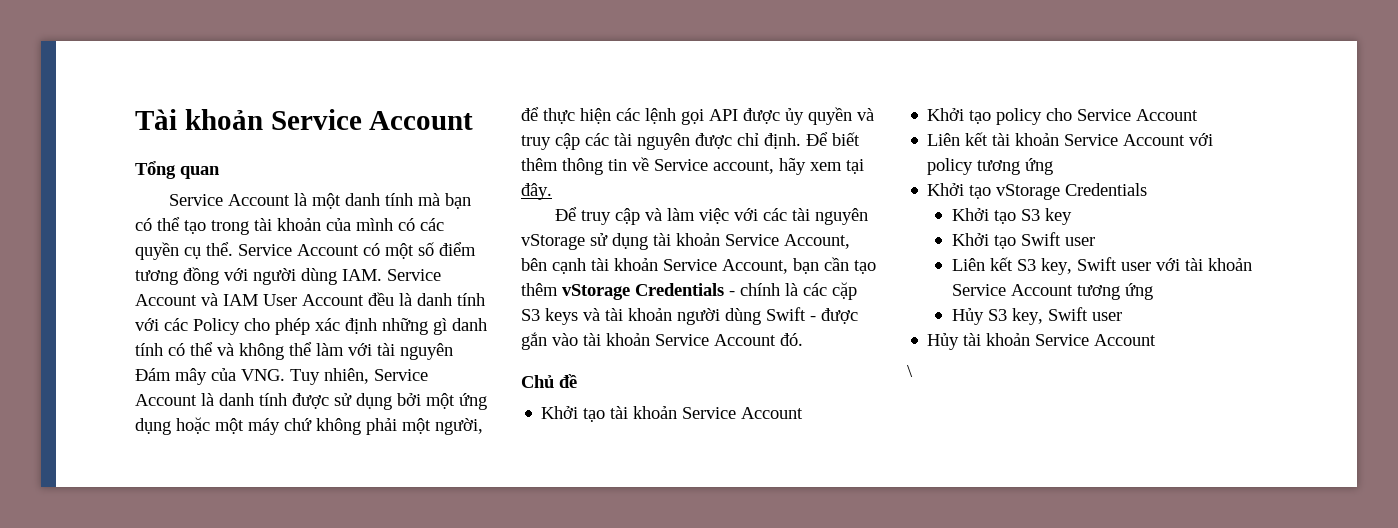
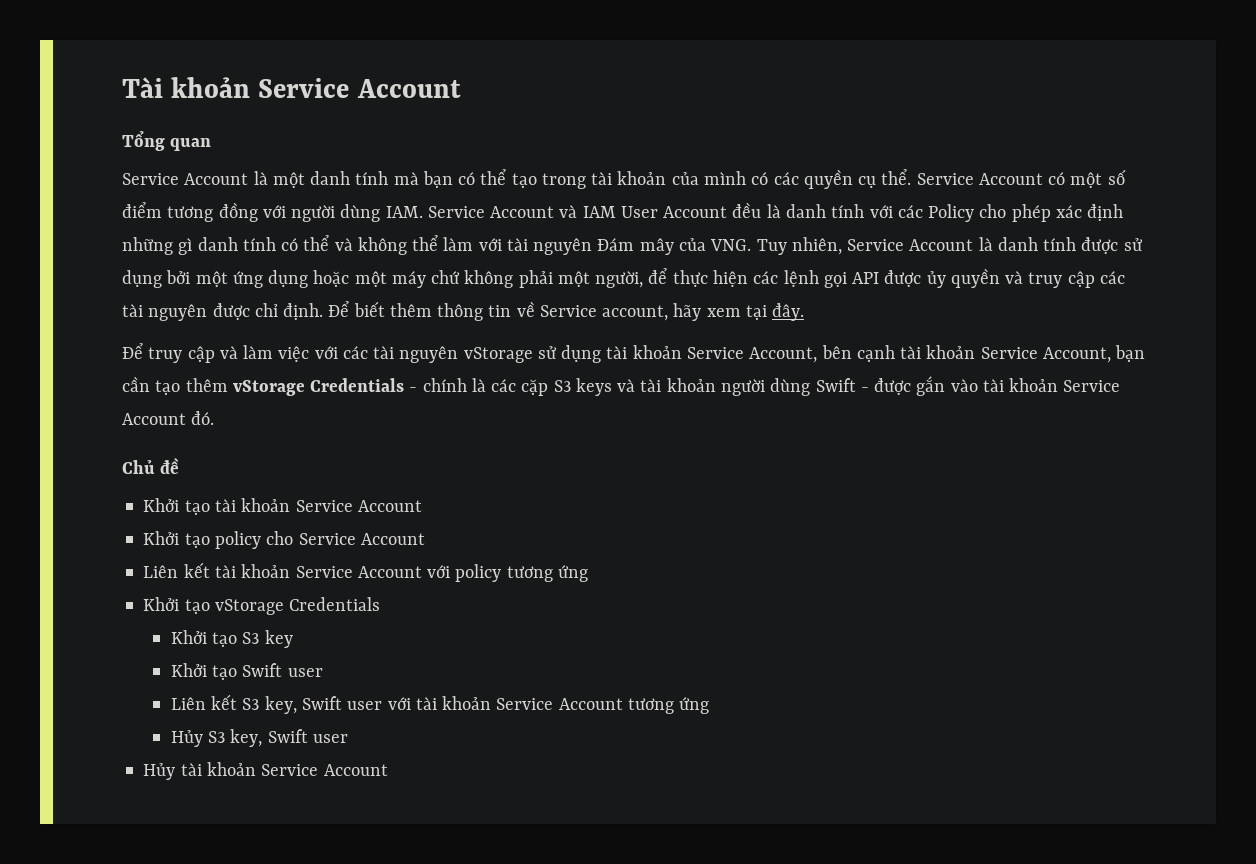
[907,365,913,377] // \ -> (388, 770) none

